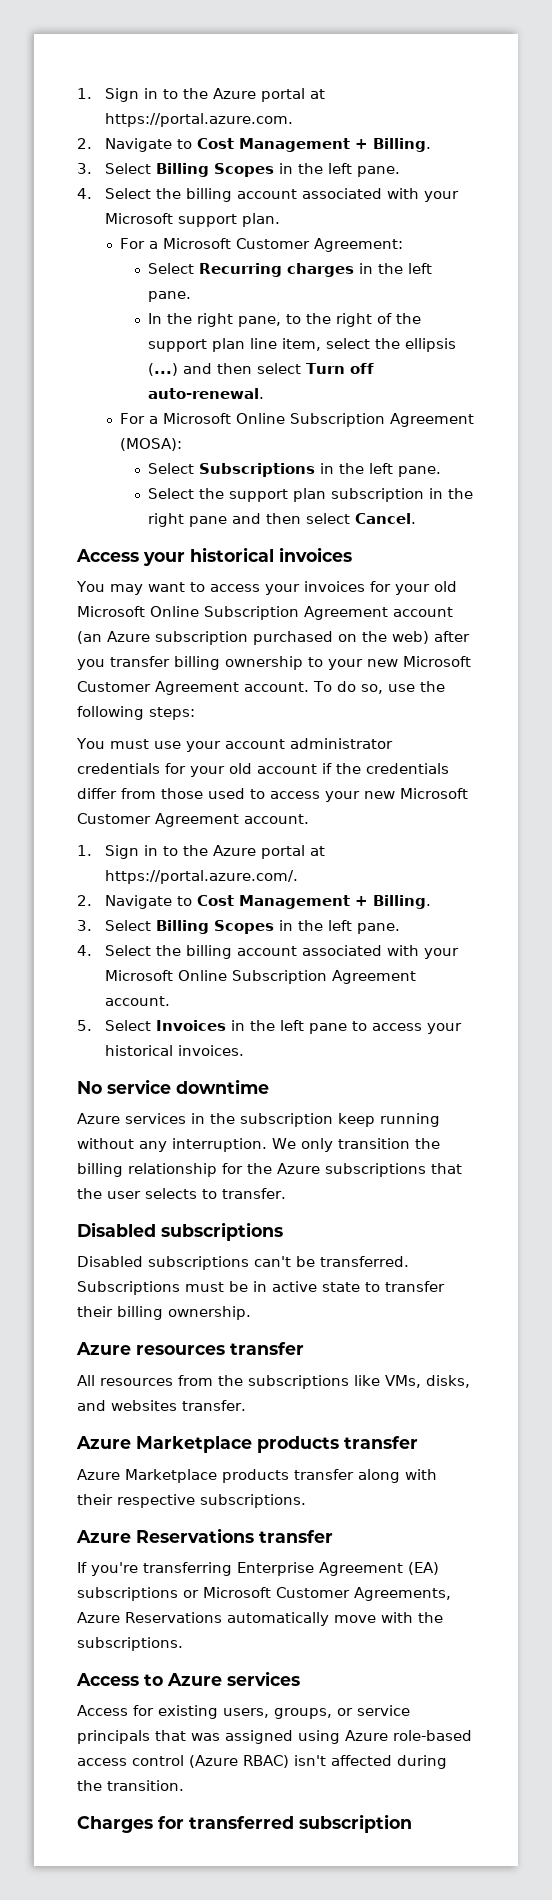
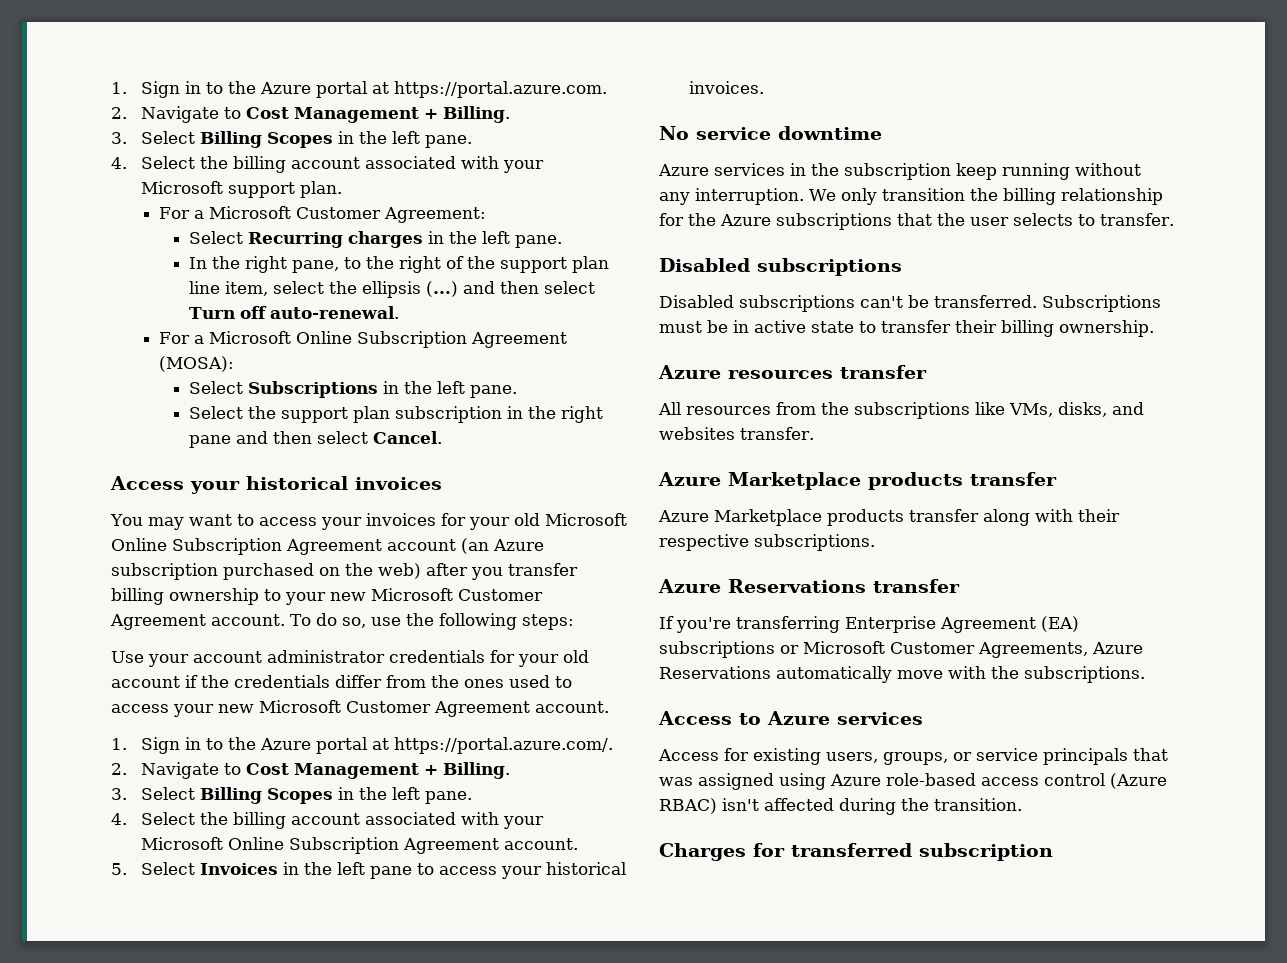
[76,738,181,749] You must use -> [111,651,144,663] Use
[161,788,203,799] those -> [431,675,504,688] the ones

